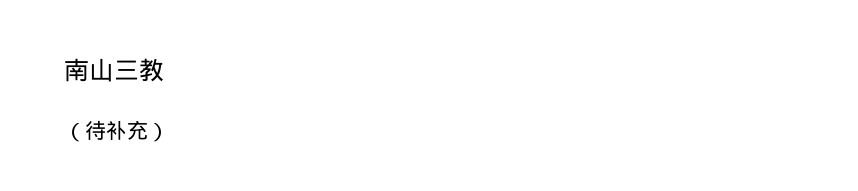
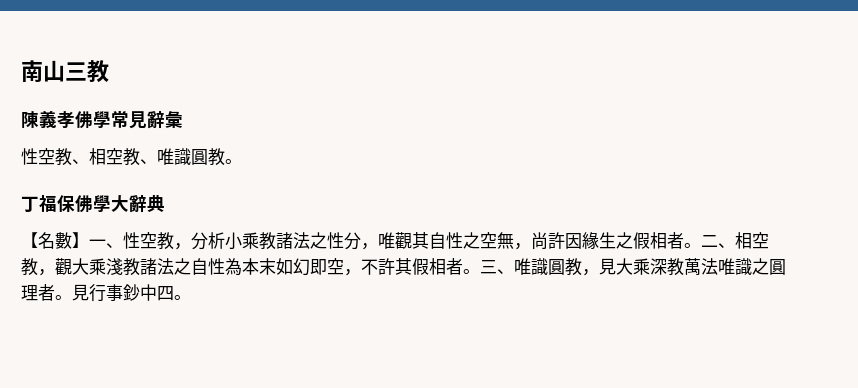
[64,120,169,142] （待补充） -> [21,110,183,129] [21,148,242,166] [21,194,165,213] [21,232,769,250] [21,258,786,276] [21,284,191,302] 陳義孝佛學常見辭彙 // 性空教、相空教、唯識圓教。 // 丁福保佛學大辭典 // 【名數】一、性空教，分析小乘教諸法之性分，唯觀其自性之空無，尚許因緣生之假相者。二、相空教，觀大乘淺教諸法之自性為本末如幻即空，不許其假相者。三、唯識圓教，見大乘深教萬法唯識之圓理者。見行事鈔中四。

